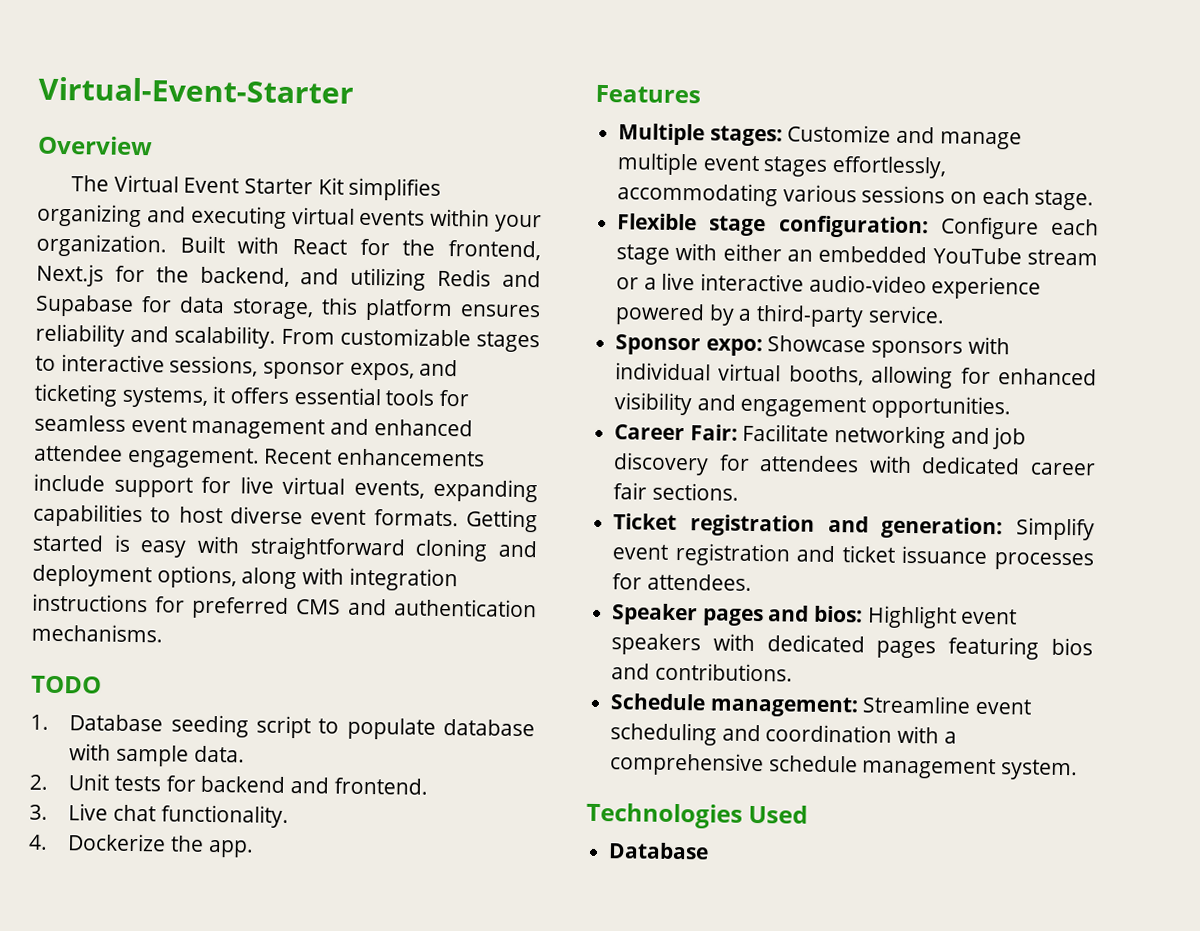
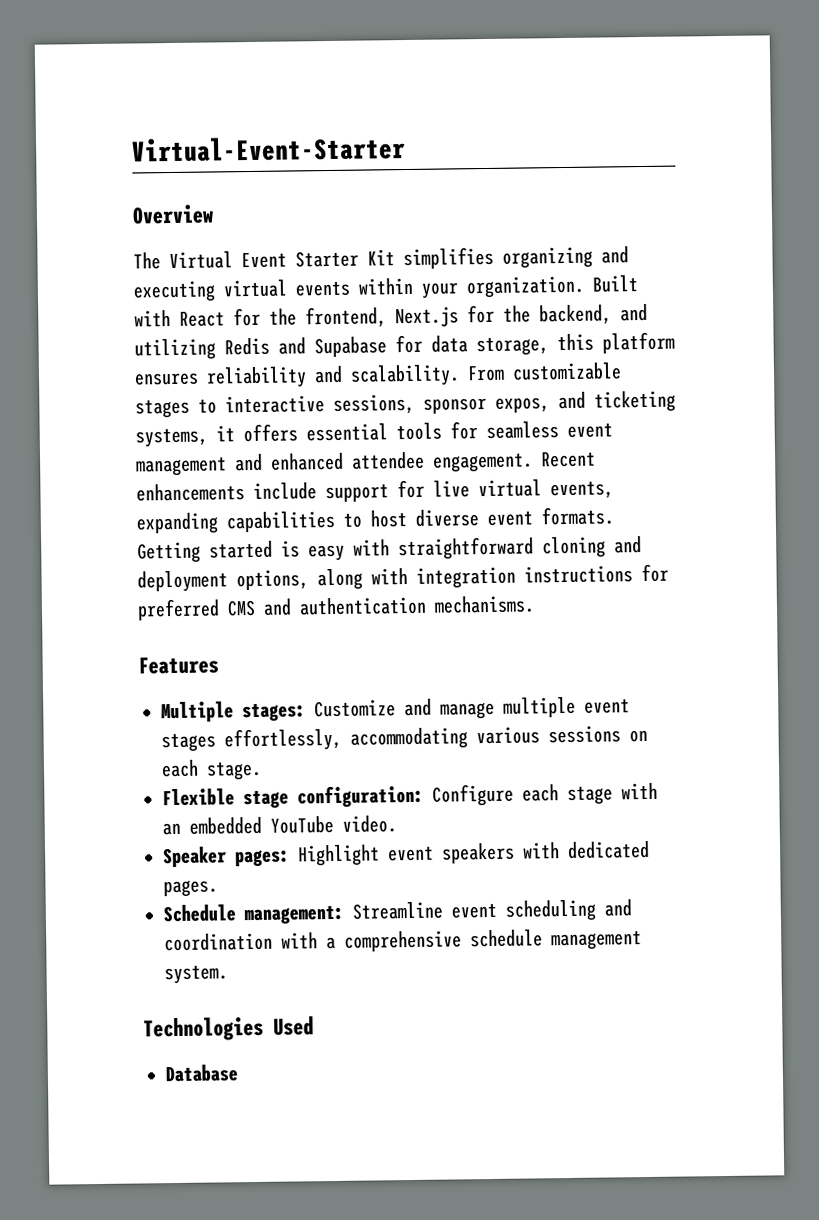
[31,675,102,694] [30,714,535,740] [69,743,245,767] [29,773,428,795] [29,803,289,829] [28,833,254,858] // TODO // 1. Database seeding script to populate database with sample data. // 2. Unit tests for backend and frontend. // 3. Live chat functionality. // 4. Dockerize the app. -> (535, 604) none
[722,243,782,262] either -> (658, 791) none
[1027,249,1098,266] [616,272,1042,300] [615,303,945,328] [615,334,1010,359] [615,362,1097,389] [614,392,1012,420] [614,423,1027,450] [613,452,1096,476] [613,482,739,501] [613,513,1095,541] [612,542,1094,571] [612,573,752,591] [611,603,864,627] stream or a live interactive audio-video experience powered by a third-party service. // Sponsor expo: Showcase sponsors with individual virtual booths, allowing for enhanced visibility and engagement opportunities. // Career Fair: Facilitate networking and job discovery for attendees with dedicated career fair sections. // Ticket registration and generation: Simplify event registration and ticket issuance processes for attendees. // Speaker pages and bios: -> [342,815,397,833] [163,846,290,868] video. // Speaker pages:
[876,636,1093,660] [611,662,793,682] pages featuring bios and contributions. -> [163,879,218,898] pages.

